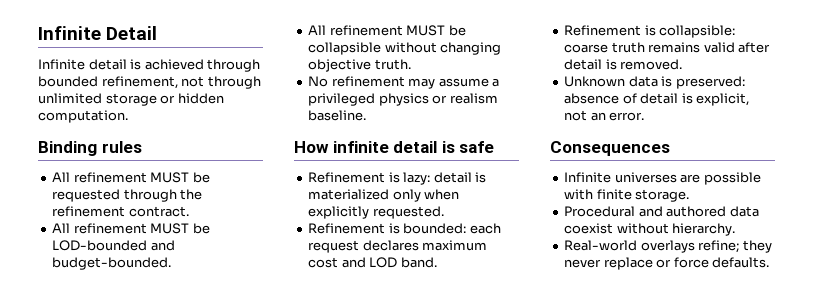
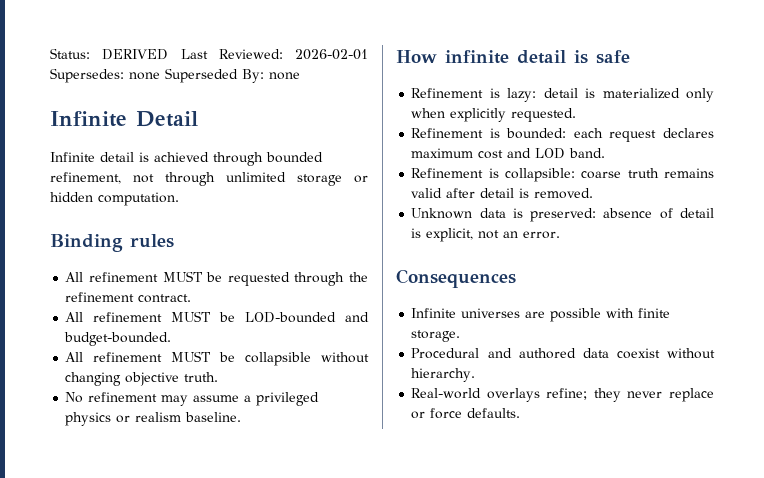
(38, 33) none -> [50,48,368,60] [50,68,300,83] Status: DERIVED Last Reviewed: 2026-02-01 Supersedes: none Superseded By: none //

